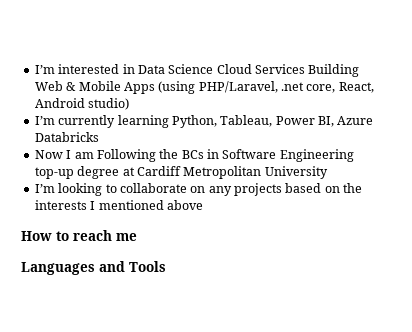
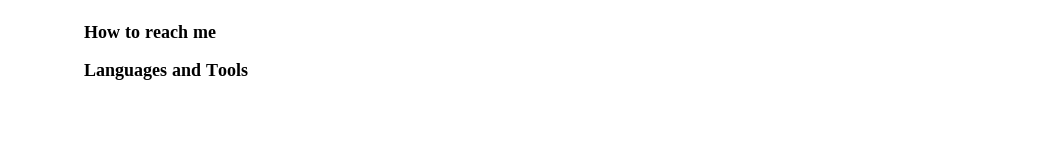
[34,64,360,77] [34,81,374,94] [34,98,130,110] [34,115,374,128] [34,132,99,142] [34,149,354,162] [34,166,328,179] [34,183,363,196] [34,200,203,210] I’m interested in Data Science Cloud Services Building Web & Mobile Apps (using PHP/Laravel, .net core, React, Android studio) // I’m currently learning Python, Tableau, Power BI, Azure Databricks // Now I am Following the BCs in Software Engineering top-up degree at Cardiff Metropolitan University // I’m looking to collaborate on any projects based on the interests I mentioned above // -> (84, 32) none

